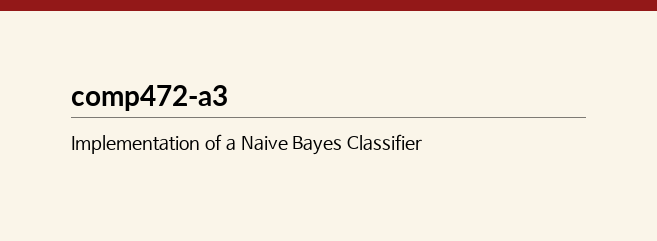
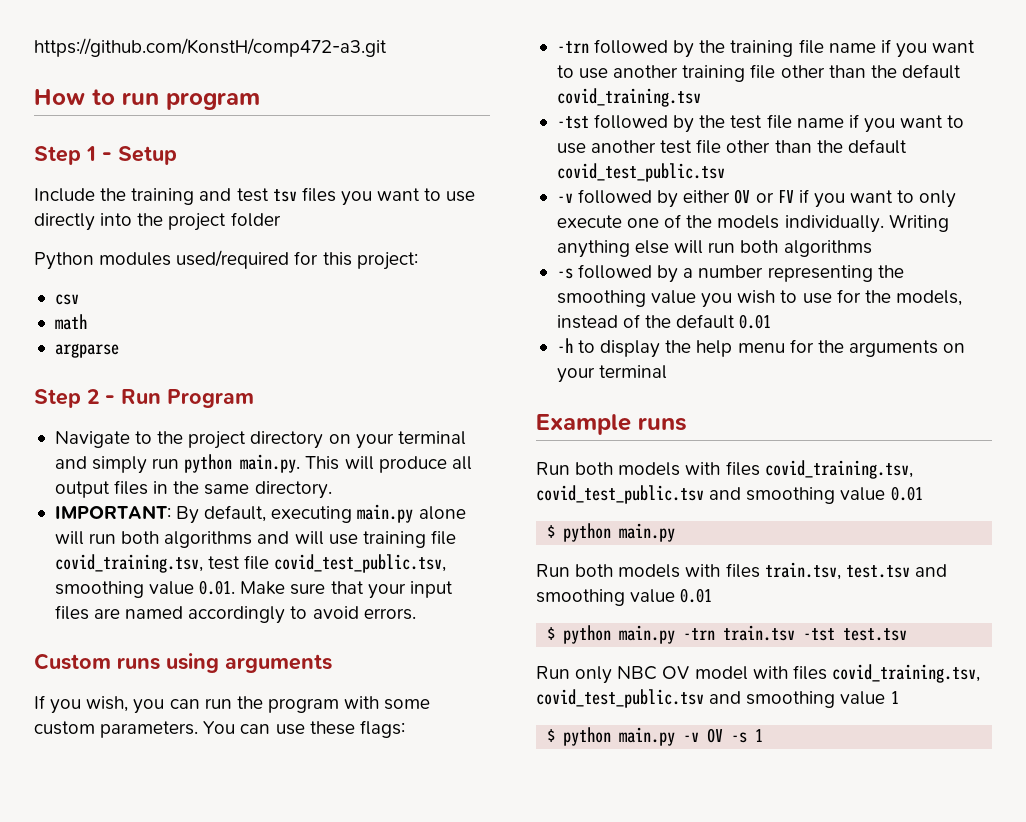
[71,85,228,111] [71,134,423,155] comp472-a3 // Implementation of a Naive Bayes Classifier -> [34,38,387,57] [34,89,260,110] [34,146,177,165] [34,187,476,206] [34,212,281,231] [34,250,418,270] [54,294,79,305] [54,314,87,330] [54,343,119,358] [34,389,254,408] [54,431,466,449] [54,454,472,474] [54,480,332,499] [54,504,466,524] [54,530,456,548] [54,554,447,573] [54,580,453,599] [54,605,416,624] [34,653,332,673] [34,695,431,714] [34,720,405,738] [556,39,976,58] [556,64,961,82] [556,88,701,107] [556,114,965,133] [556,139,907,154] [556,163,725,182] [556,189,957,208] [556,214,949,233] [556,240,872,258] [556,264,904,283] [556,289,962,308] [556,314,772,329] [556,338,966,358] [556,365,668,383] [536,414,687,435] [536,460,913,479] [536,485,923,504] [547,523,676,542] [536,562,947,580] [536,588,713,606] [547,625,908,644] [536,664,980,684] [536,689,899,708] [547,727,764,746] https://github.com/KonstH/comp472-a3.git // How to run program // Step 1 - Setup // Include the training and test tsv files you want to use directly into the project folder // Python modules used/required for this project: // csv // math // argparse // Step 2 - Run Program // Navigate to the project directory on your terminal and simply run python main.py. This will produce all output files in the same directory. // IMPORTANT: By default, executing main.py alone will run both algorithms and will use training file covid_training.tsv, test file covid_test_public.tsv, smoothing value 0.01. Make sure that your input files are named accordingly to avoid errors. // Custom runs using arguments // If you wish, you can run the program with some custom parameters. You can use these flags: // -trn followed by the training file name if you want to use another training file other than the default covid_training.tsv // -tst followed by the test file name if you want to use another test file other than the default covid_test_public.tsv // -v followed by either OV or FV if you want to only execute one of the models individually. Writing anything else will run both algorithms // -s followed by a number representing the smoothing value you wish to use for the models, instead of the default 0.01 // -h to display the help menu for the arguments on your terminal // Example runs // Run both models with files covid_training.tsv, covid_test_public.tsv and smoothing value 0.01 // $ python main.py // Run both models with files train.tsv, test.tsv and smoothing value 0.01 // $ python main.py -trn train.tsv -tst test.tsv // Run only NBC OV model with files covid_training.tsv, covid_test_public.tsv and smoothing value 1 // $ python main.py -v OV -s 1

